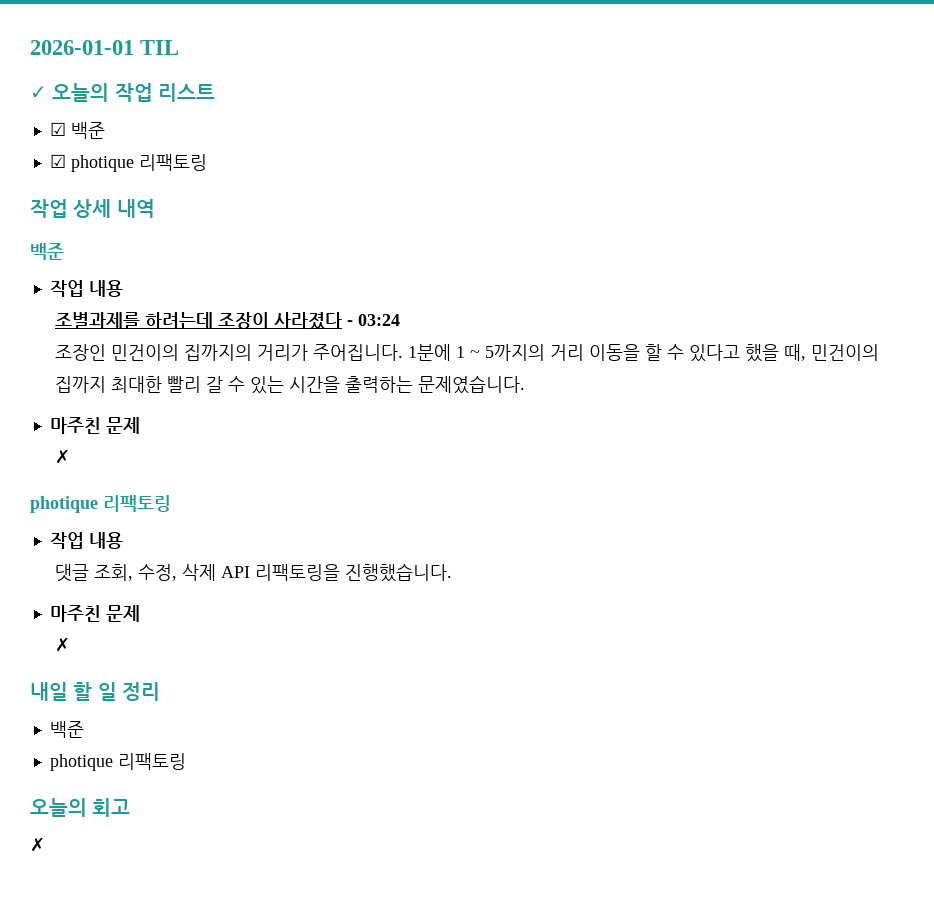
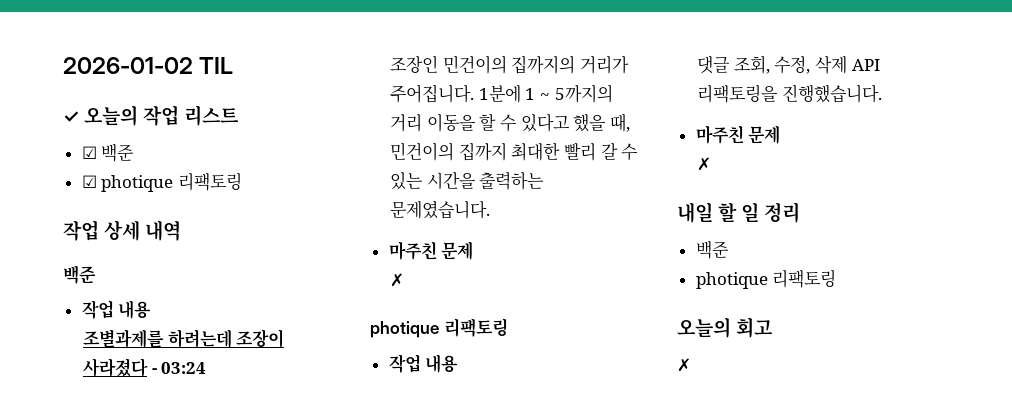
[30,40,134,55] 2026-01-01 -> [63,57,193,74] 2026-01-02

